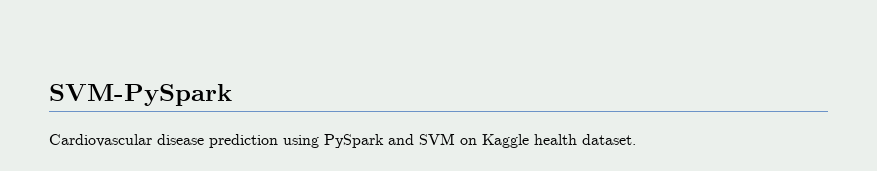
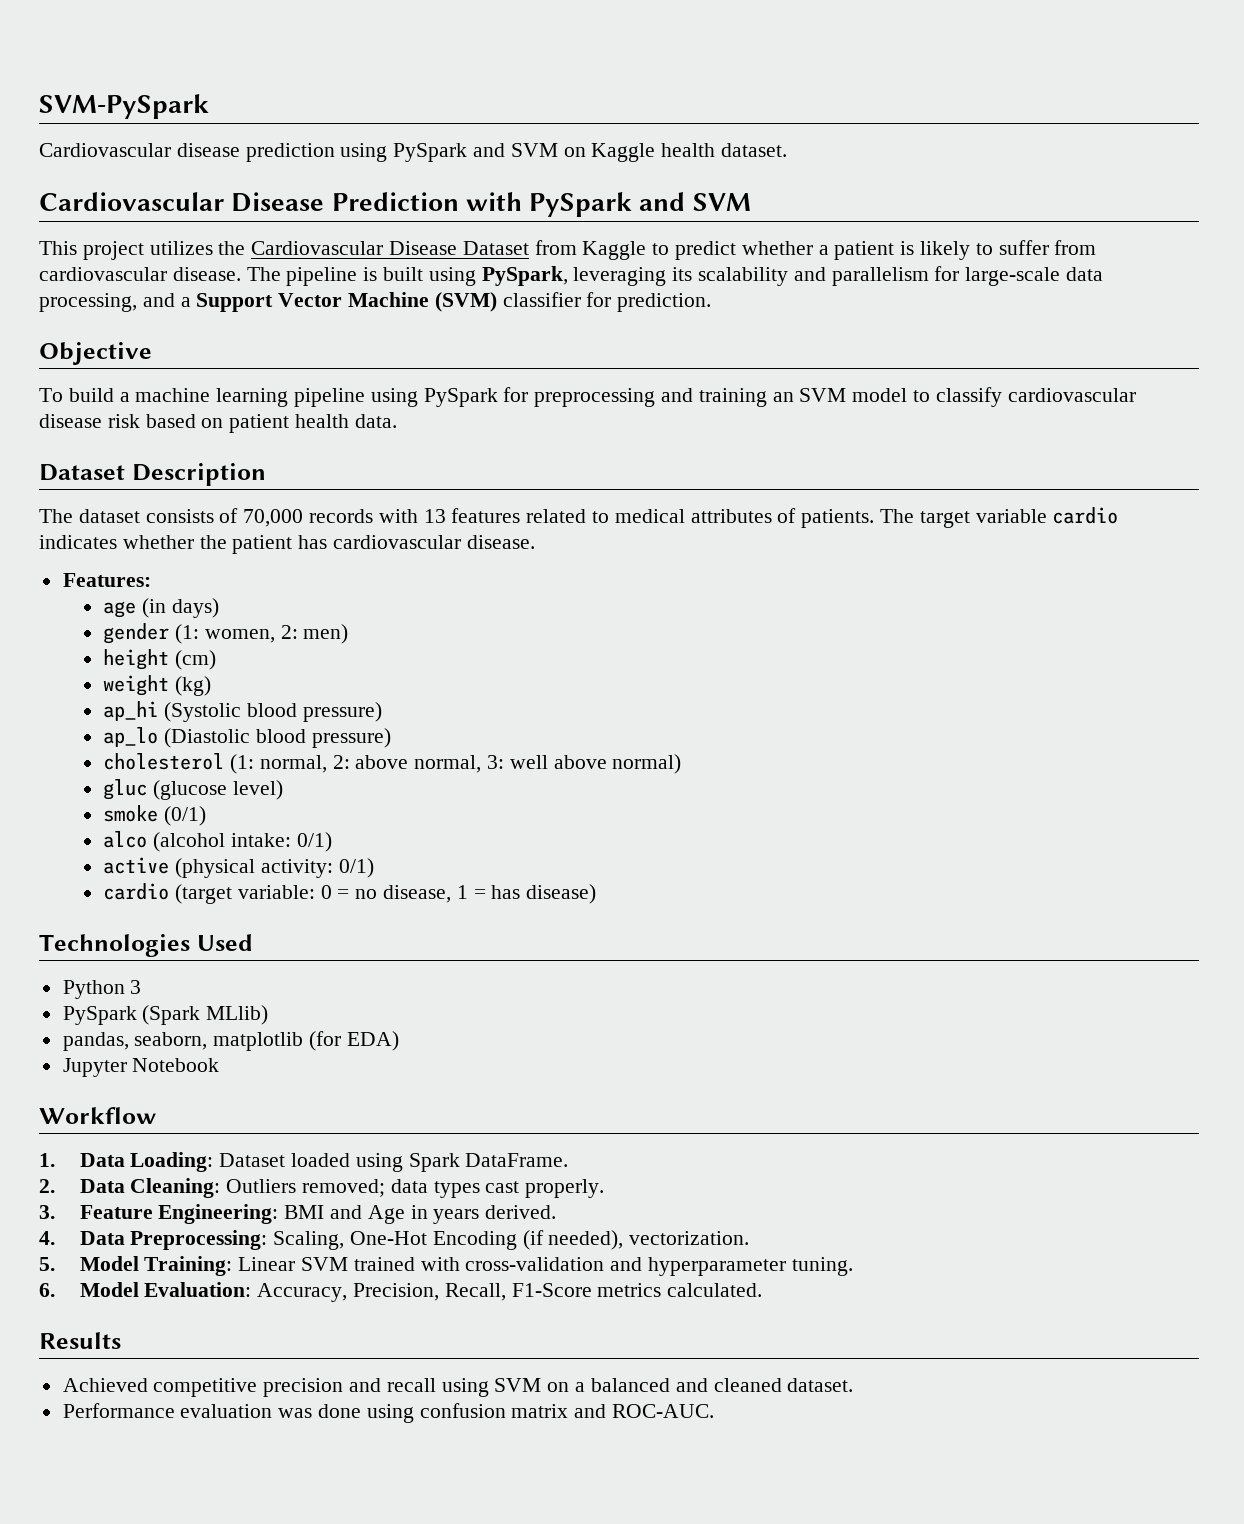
(636, 139) none -> [39,192,751,217] [39,240,1097,260] [39,266,1104,286] [39,292,712,312] [39,342,152,365] [39,387,1136,407] [39,414,397,433] [39,463,266,486] [39,507,1119,528] [39,535,535,554] [62,573,151,587] [103,598,219,618] [103,623,349,644] [103,649,217,670] [103,675,212,696] [103,701,382,722] [103,727,391,748] [103,753,682,774] [103,779,283,800] [103,805,207,826] [103,831,332,852] [103,857,374,878] [103,883,597,904] [39,934,253,957] [62,980,142,999] [62,1005,269,1025] [62,1031,399,1051] [62,1058,220,1077] [39,1107,156,1124] [39,1152,569,1172] [39,1178,605,1198] [39,1204,557,1224] [39,1230,750,1250] [39,1256,853,1276] [39,1282,763,1302] [39,1332,121,1349] [62,1378,854,1397] [62,1403,715,1423] // Cardiovascular Disease Prediction with PySpark and SVM // This project utilizes the Cardiovascular Disease Dataset from Kaggle to predict whether a patient is likely to suffer from cardiovascular disease. The pipeline is built using PySpark, leveraging its scalability and parallelism for large-scale data processing, and a Support Vector Machine (SVM) classifier for prediction. // Objective // To build a machine learning pipeline using PySpark for preprocessing and training an SVM model to classify cardiovascular disease risk based on patient health data. // Dataset Description // The dataset consists of 70,000 records with 13 features related to medical attributes of patients. The target variable cardio indicates whether the patient has cardiovascular disease. // Features: // age (in days) // gender (1: women, 2: men) // height (cm) // weight (kg) // ap_hi (Systolic blood pressure) // ap_lo (Diastolic blood pressure) // cholesterol (1: normal, 2: above normal, 3: well above normal) // gluc (glucose level) // smoke (0/1) // alco (alcohol intake: 0/1) // active (physical activity: 0/1) // cardio (target variable: 0 = no disease, 1 = has disease) // Technologies Used // Python 3 // PySpark (Spark MLlib) // pandas, seaborn, matplotlib (for EDA) // Jupyter Notebook // Workflow // 1. Data Loading: Dataset loaded using Spark DataFrame. // 2. Data Cleaning: Outliers removed; data types cast properly. // 3. Feature Engineering: BMI and Age in years derived. // 4. Data Preprocessing: Scaling, One-Hot Encoding (if needed), vectorization. // 5. Model Training: Linear SVM trained with cross-validation and hyperparameter tuning. // 6. Model Evaluation: Accuracy, Precision, Recall, F1-Score metrics calculated. // Results // Achieved competitive precision and recall using SVM on a balanced and cleaned dataset. // Performance evaluation was done using confusion matrix and ROC-AUC.

